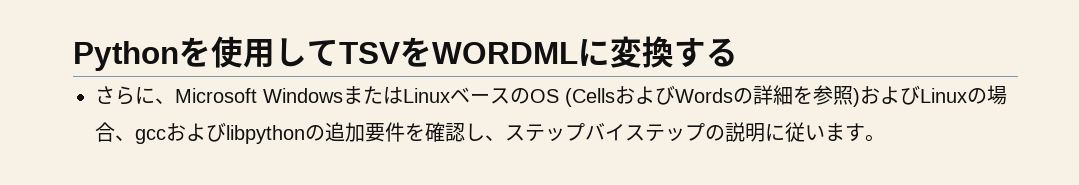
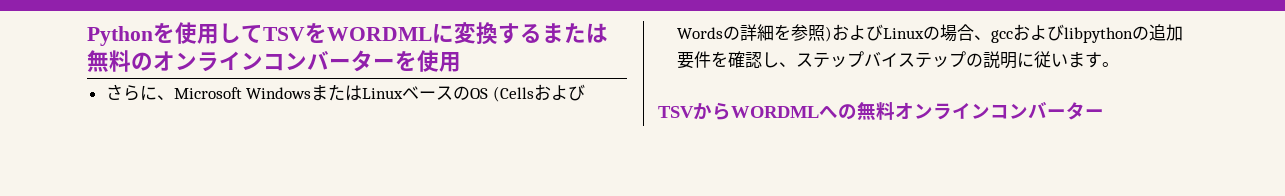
(738, 52) none -> [542,23,608,43] [87,50,461,72] または無料のオンラインコンバーターを使用
(885, 138) none -> [658,102,1104,120] // TSVからWORDMLへの無料オンラインコンバーター

